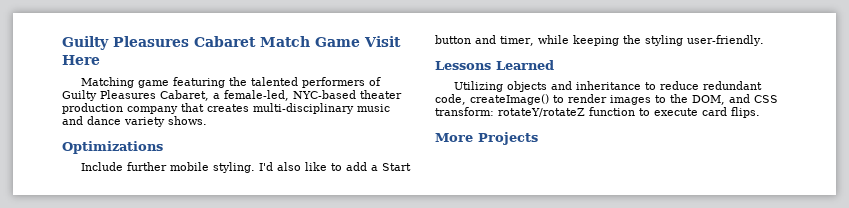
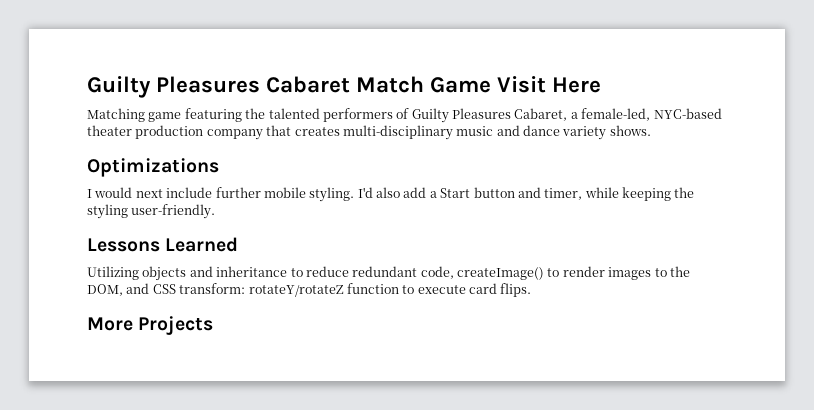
[80,162,123,171] Include -> [87,187,213,198] I would next include
[304,162,342,171] like to -> (400, 192) none

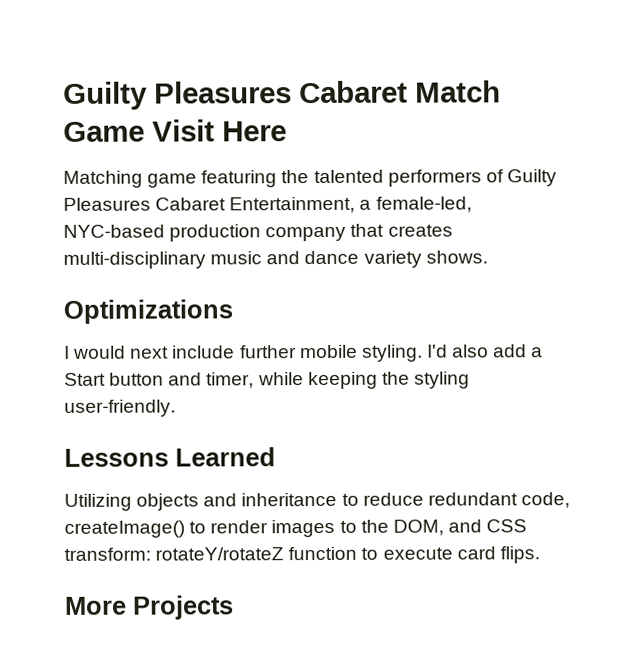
[514,108,568,121] Cabaret, -> [155,196,356,214] Cabaret Entertainment,
[87,125,132,136] theater -> (165, 231) none

